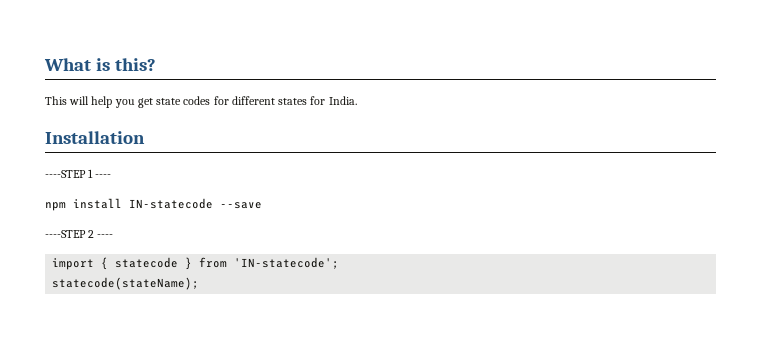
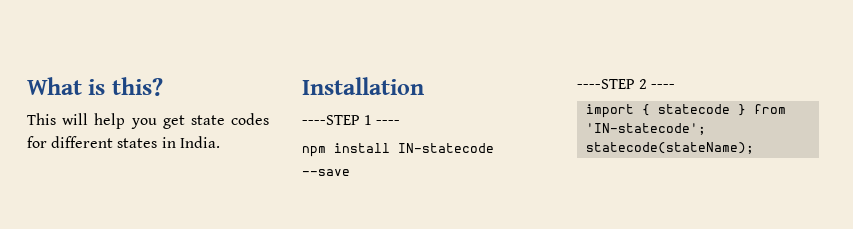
[310,96,326,105] for -> [161,137,176,148] in

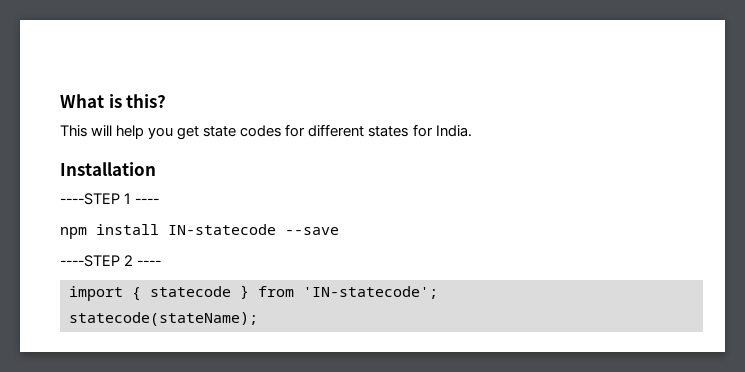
[161,137,176,148] in -> [412,124,433,137] for

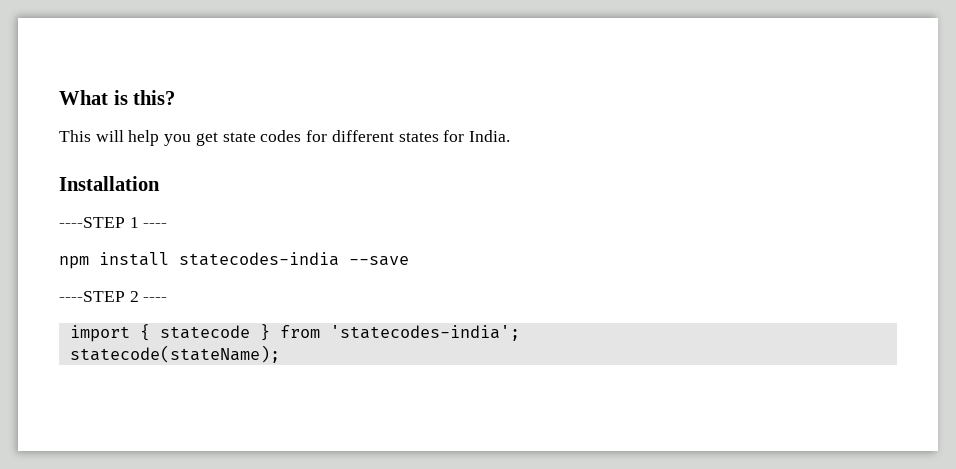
[168,224,276,235] IN-statecode -> [179,252,339,266] statecodes-india
[303,286,438,299] 'IN-statecode'; -> [329,325,520,341] 'statecodes-india';

